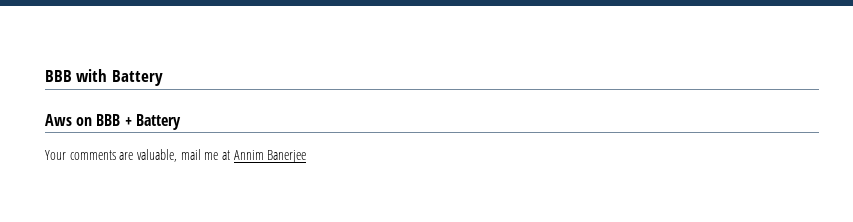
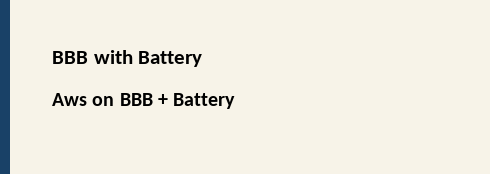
[45,149,307,163] // Your comments are valuable, mail me at Annim Banerjee -> (236, 101) none

